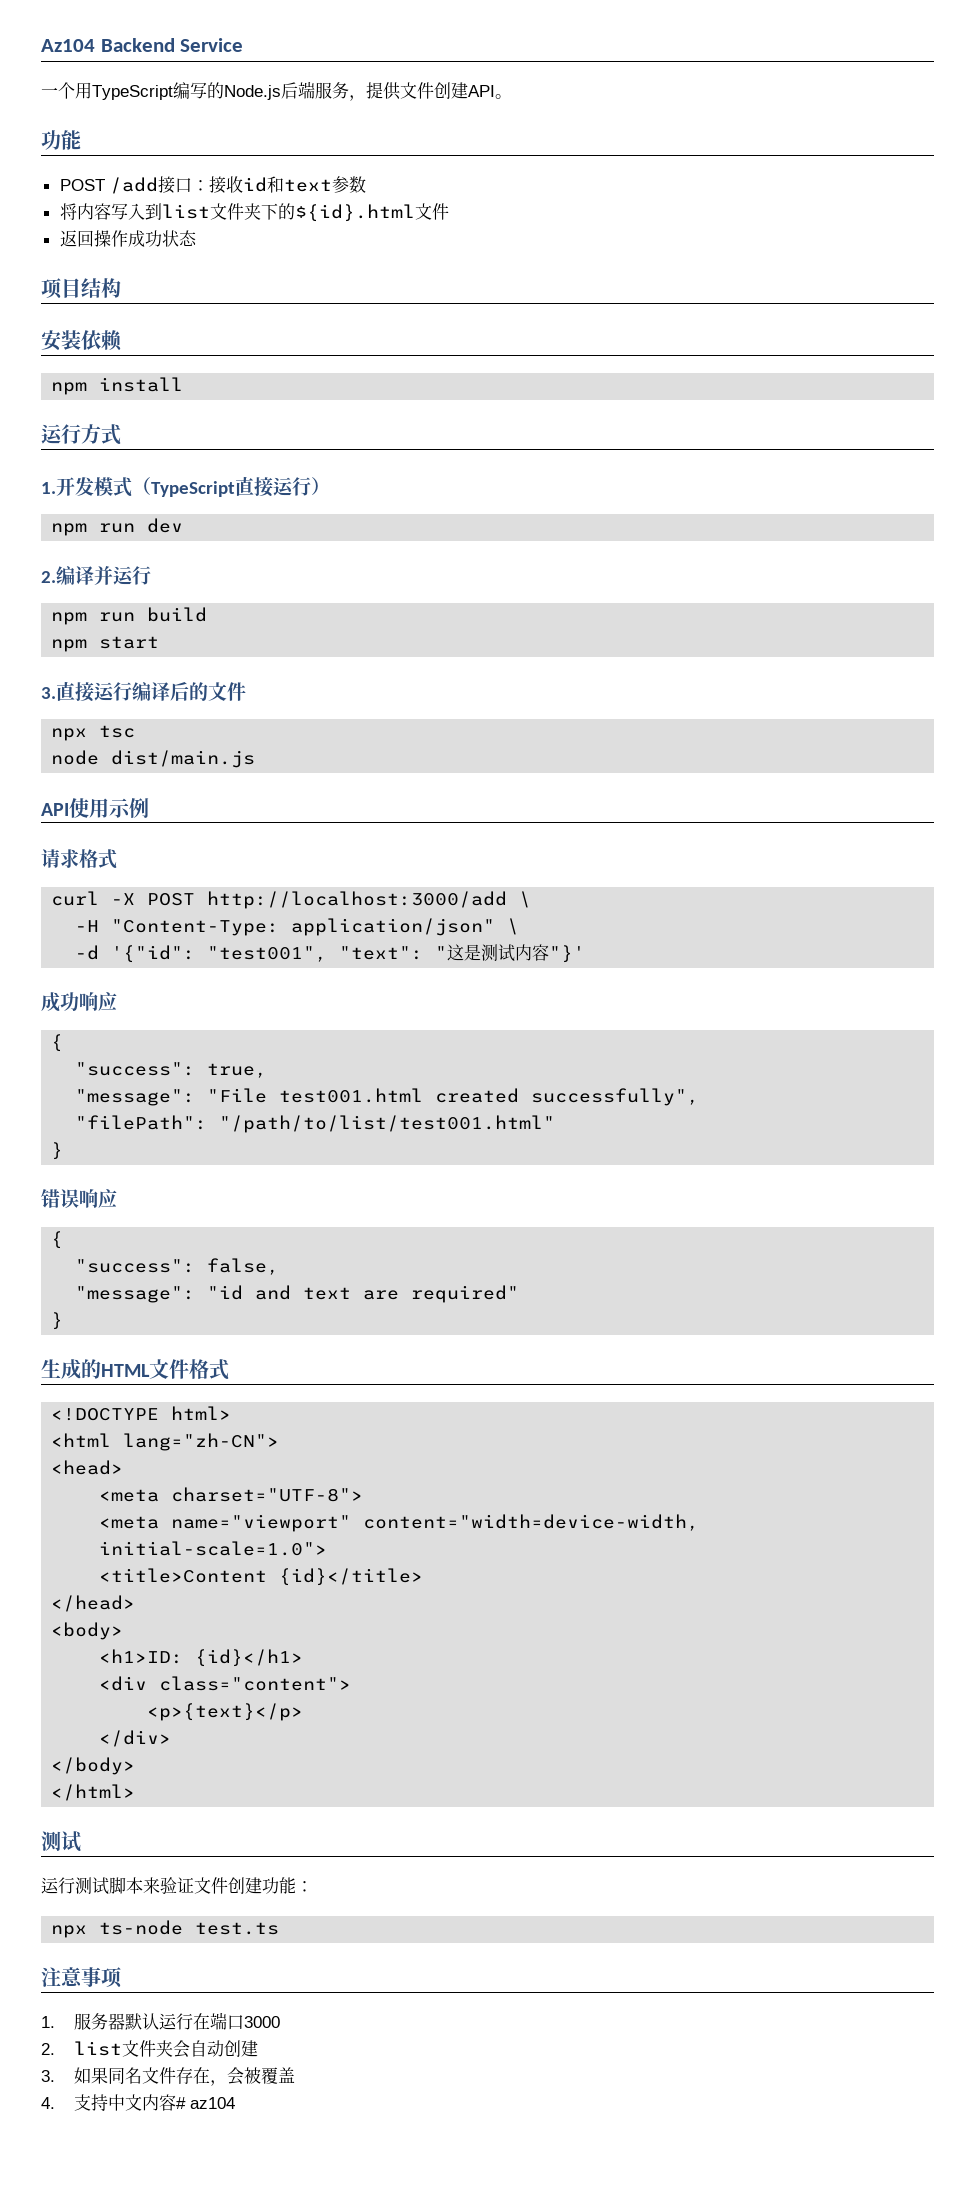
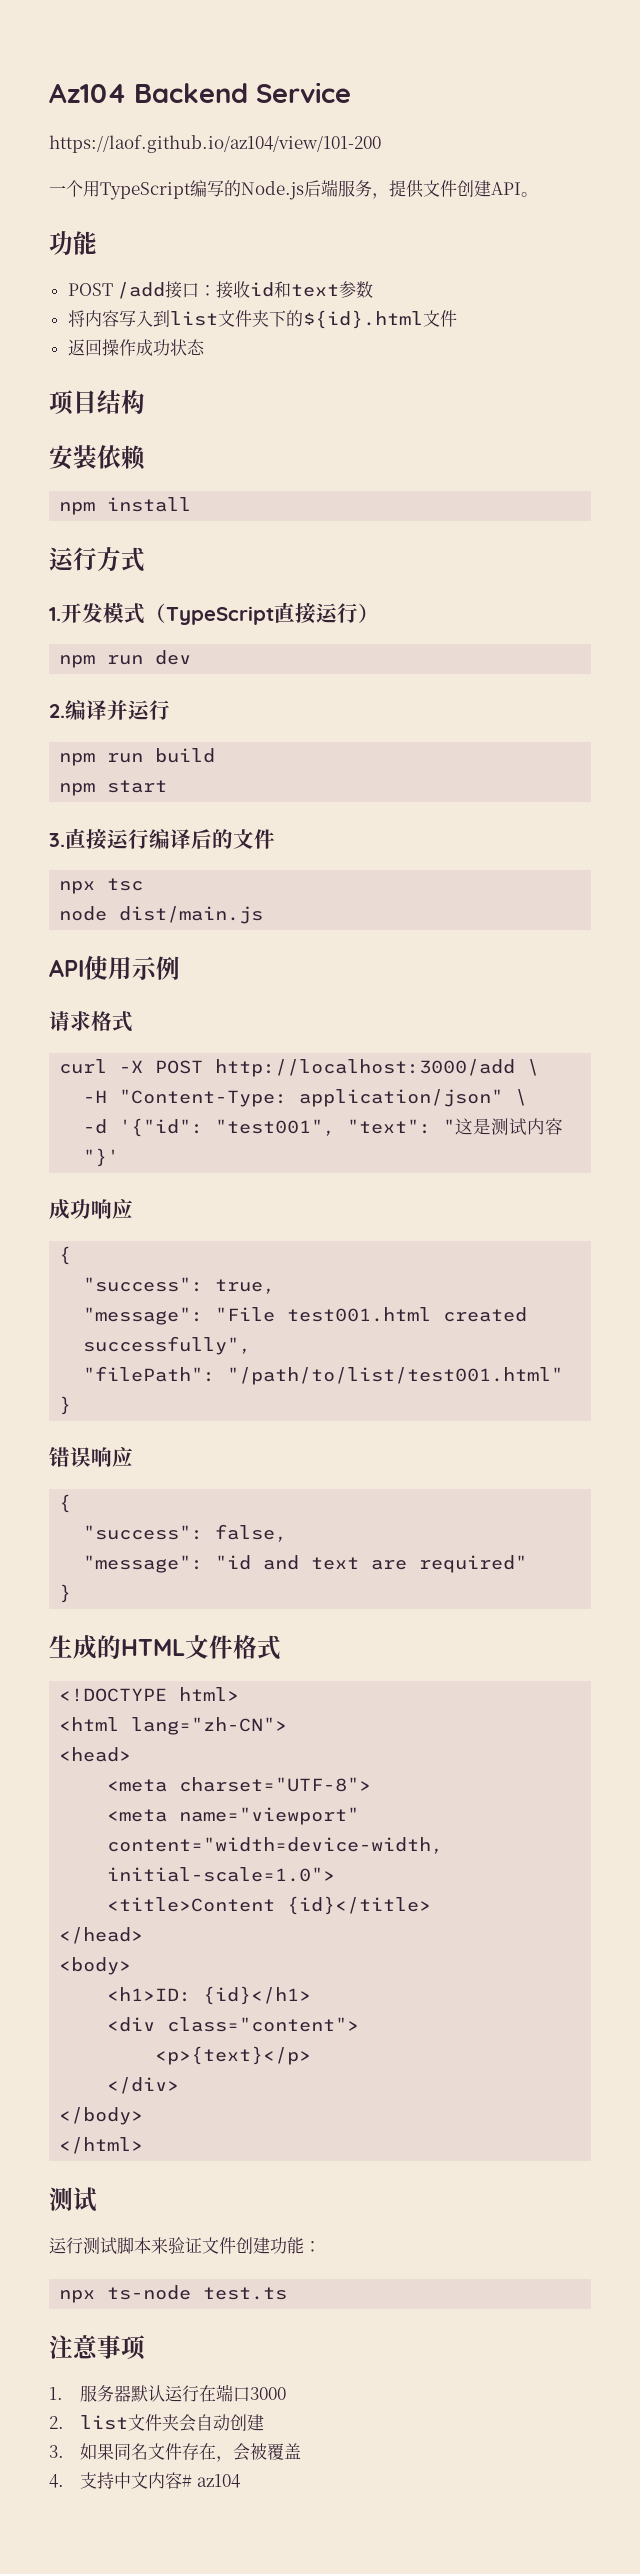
(244, 45) none -> [49,135,381,153] // https://laof.github.io/az104/view/101-200

